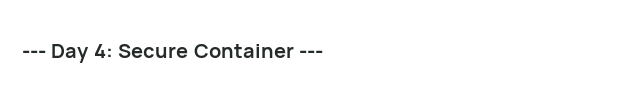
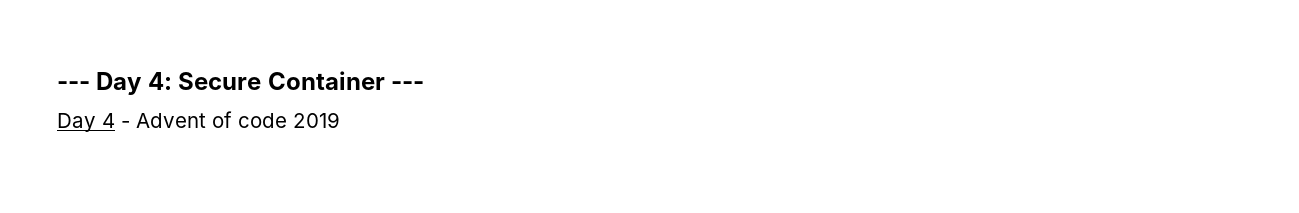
(323, 54) none -> [57,111,340,132] // Day 4 - Advent of code 2019

